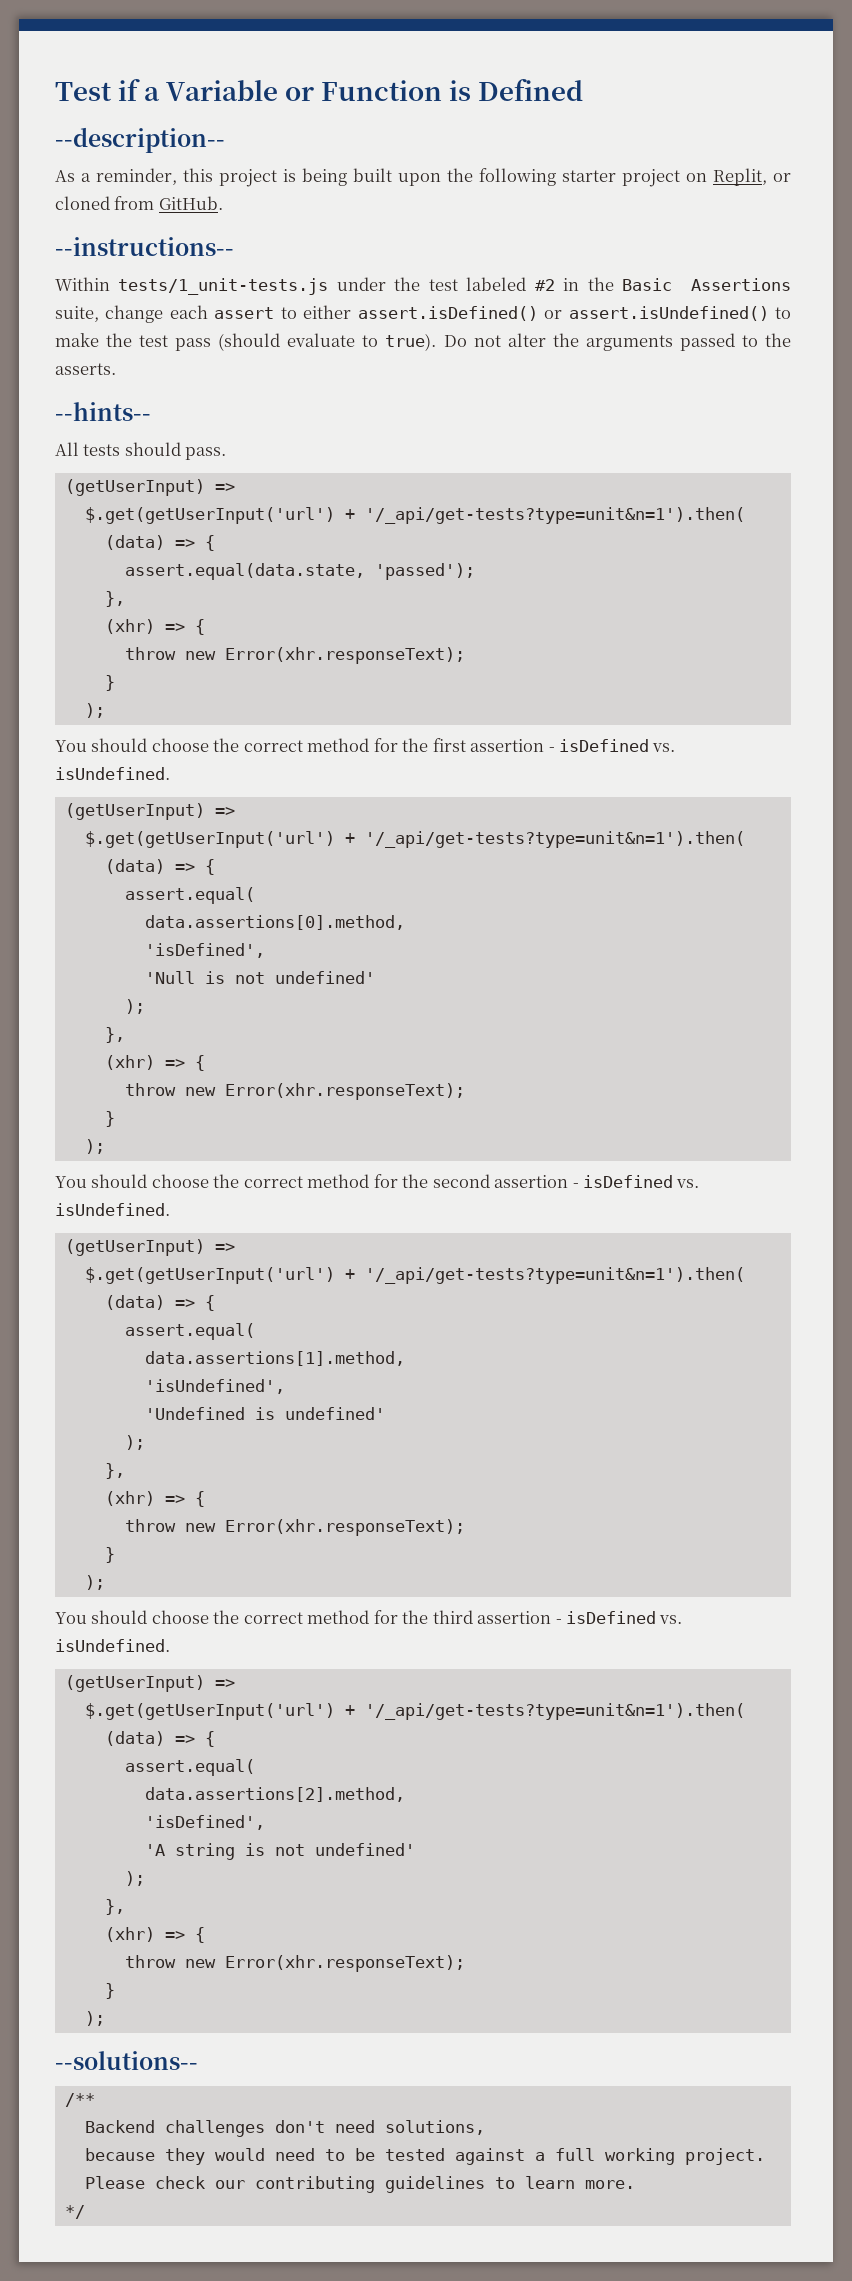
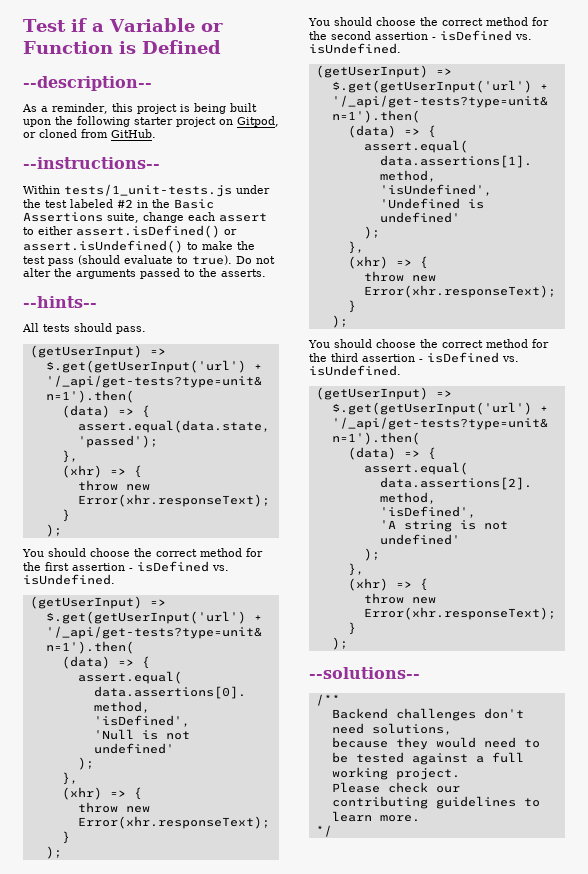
[713,168,767,186] Replit, -> [237,116,279,127] Gitpod,

